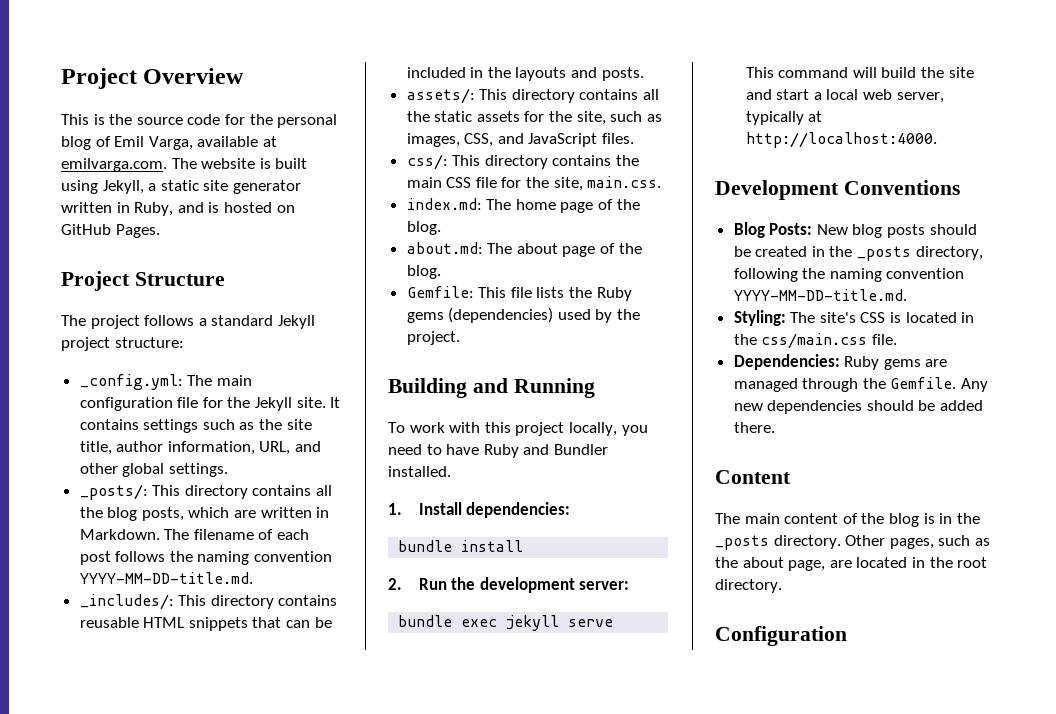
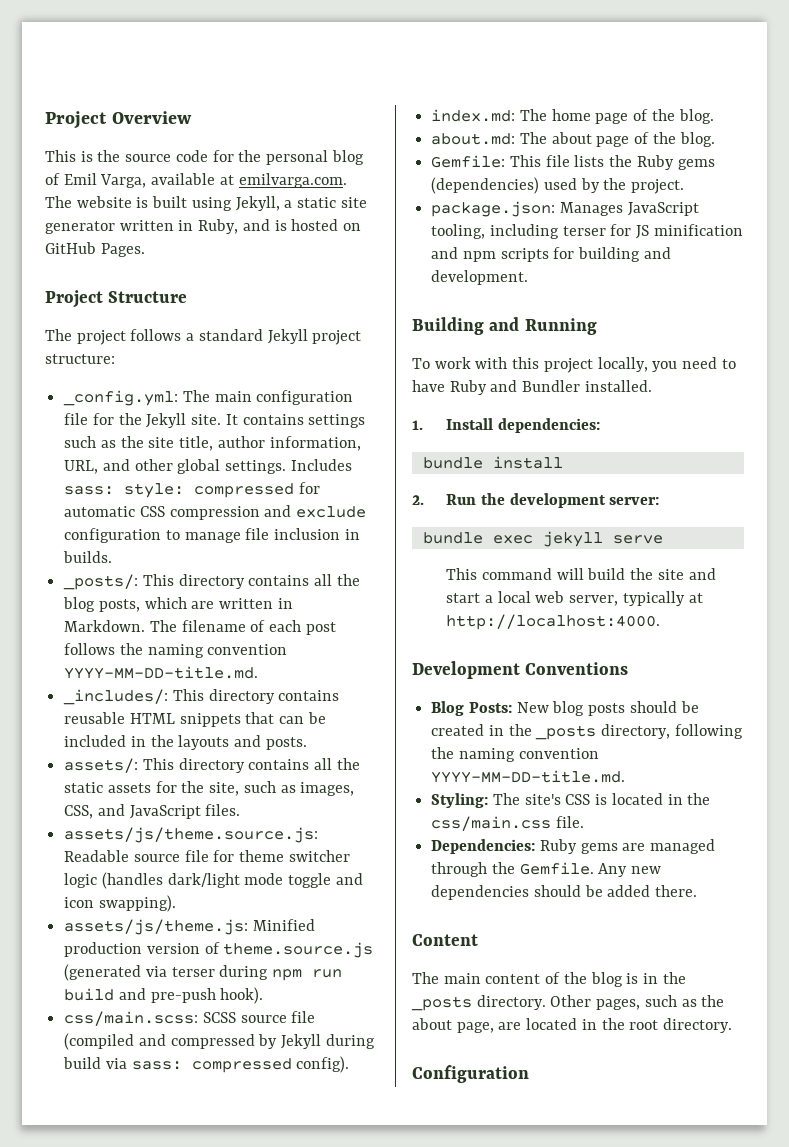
(228, 470) none -> [290,459,352,471] [64,482,320,498] [64,505,367,520] [64,528,360,543] [63,551,113,563] Includes sass: style: compressed for automatic CSS compression and exclude configuration to manage file inclusion in builds.
[406,154,640,170] [406,176,662,191] css/: This directory contains the main CSS file for the site, main.css. -> [64,827,319,843] [64,850,350,862] [64,872,363,889] [64,895,176,912] [64,919,315,935] [64,942,374,958] [64,964,343,981] [64,987,264,1004] [64,1011,316,1026] [64,1033,375,1050] [63,1056,350,1073] assets/js/theme.source.js: Readable source file for theme switcher logic (handles dark/light mode toggle and icon swapping). // assets/js/theme.js: Minified production version of theme.source.js (generated via terser during npm run build and pre-push hook). // css/main.scss: SCSS source file (compiled and compressed by Jekyll during build via sass: compressed config).
(460, 338) none -> [431,201,699,217] [431,224,743,239] [431,247,671,262] [431,270,529,285] // package.json: Manages JavaScript tooling, including terser for JS minification and npm scripts for building and development.

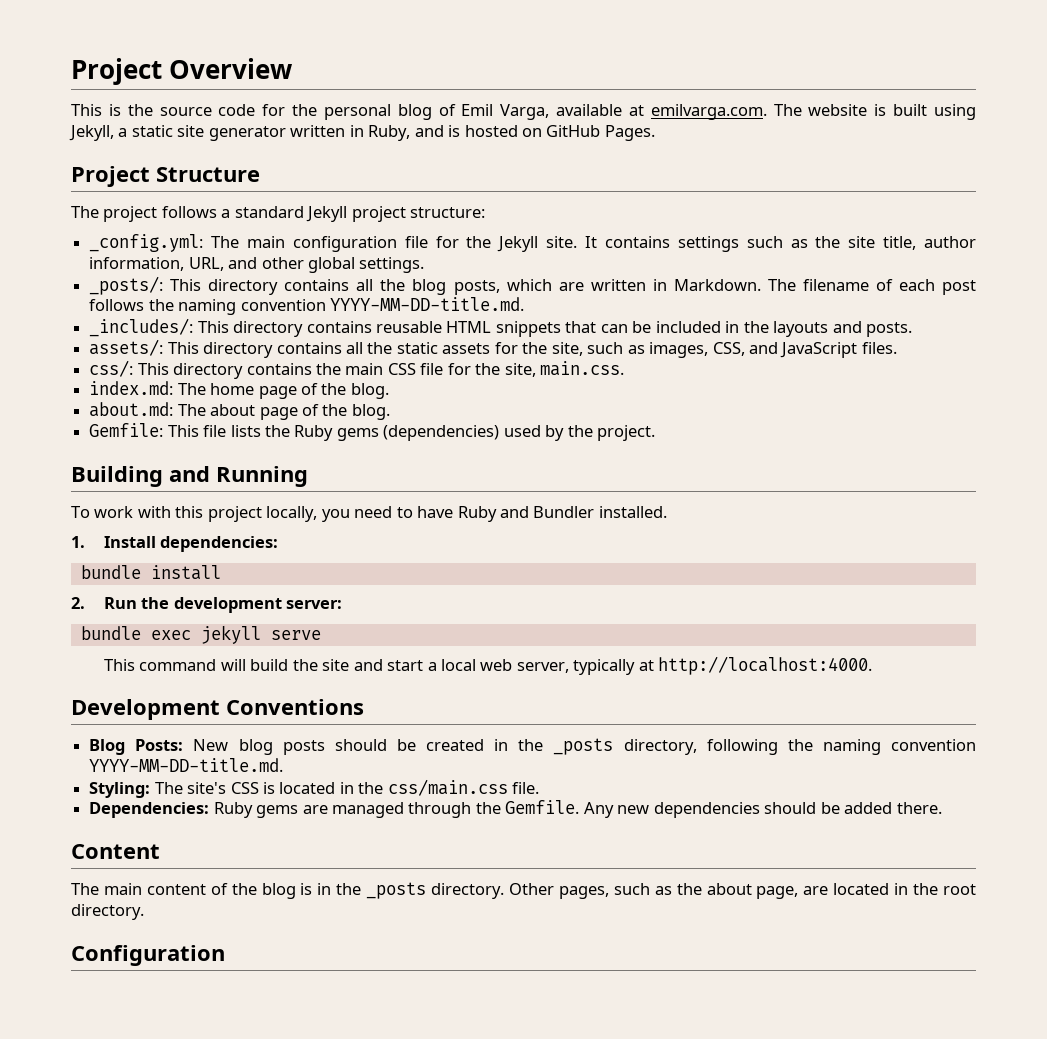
[290,459,352,471] [64,482,320,498] [64,505,367,520] [64,528,360,543] [63,551,113,563] Includes sass: style: compressed for automatic CSS compression and exclude configuration to manage file inclusion in builds. -> (425, 265) none
[64,827,319,843] [64,850,350,862] [64,872,363,889] [64,895,176,912] [64,919,315,935] [64,942,374,958] [64,964,343,981] [64,987,264,1004] [64,1011,316,1026] [64,1033,375,1050] [63,1056,350,1073] assets/js/theme.source.js: Readable source file for theme switcher logic (handles dark/light mode toggle and icon swapping). // assets/js/theme.js: Minified production version of theme.source.js (generated via terser during npm run build and pre-push hook). // css/main.scss: SCSS source file (compiled and compressed by Jekyll during build via sass: compressed config). -> [89,360,625,379] css/: This directory contains the main CSS file for the site, main.css.
[431,201,699,217] [431,224,743,239] [431,247,671,262] [431,270,529,285] // package.json: Manages JavaScript tooling, including terser for JS minification and npm scripts for building and development. -> (656, 433) none

